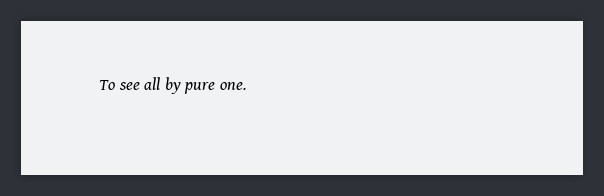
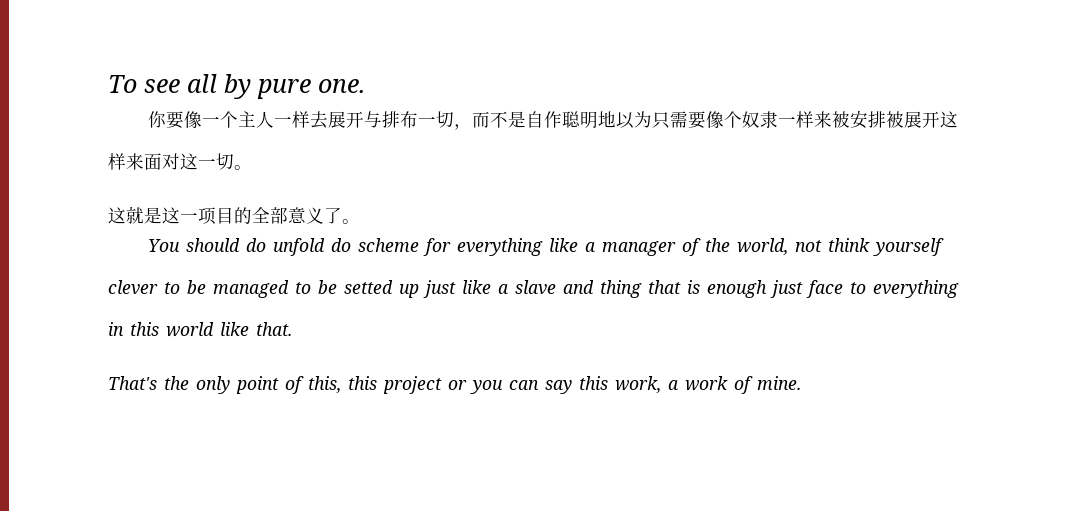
(247, 86) none -> [147,110,958,130] [108,153,252,170] [108,206,360,225] [147,238,944,256] [108,280,959,298] [108,322,292,337] [108,376,801,394] // 你要像一个主人一样去展开与排布一切，而不是自作聪明地以为只需要像个奴隶一样来被安排被展开这样来面对这一切。 // 这就是这一项目的全部意义了。 // You should do unfold do scheme for everything like a manager of the world, not think yourself clever to be managed to be setted up just like a slave and thing that is enough just face to everything in this world like that. // That's the only point of this, this project or you can say this work, a work of mine.

